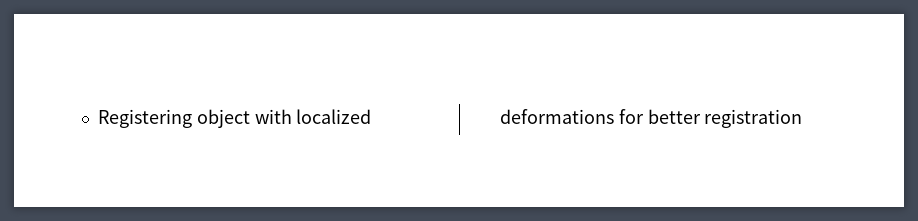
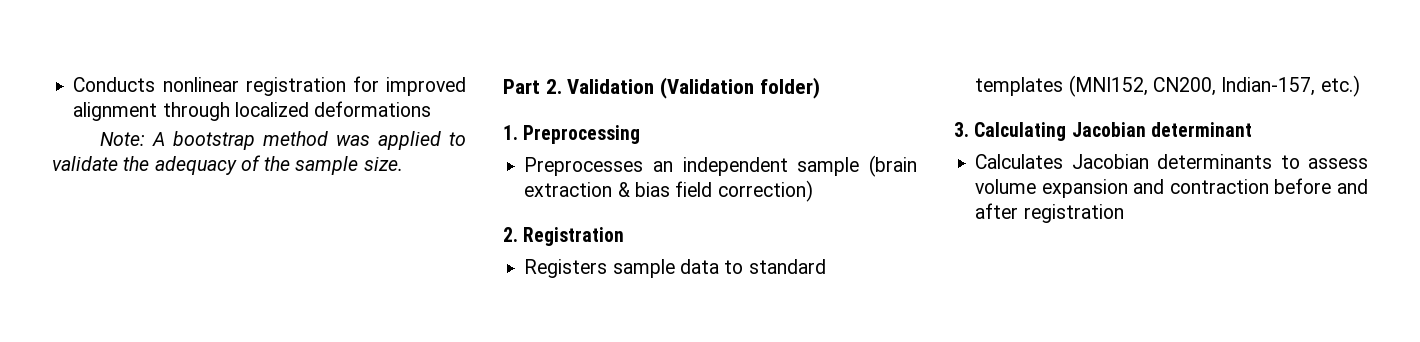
[97,109,701,128] Registering object with localized deformations for better -> [73,76,466,96] [73,101,432,121] [100,131,466,150] [52,155,403,175] [503,77,820,99] [503,125,641,144] [524,155,917,177] [524,180,813,202] [503,227,625,246] [524,259,826,278] [975,75,1360,97] [954,122,1252,141] [975,154,1368,169] [975,178,1368,198] [975,203,1019,219] Conducts nonlinear registration for improved alignment through localized deformations // Note: A bootstrap method was applied to validate the adequacy of the sample size. // Part 2. Validation (Validation folder) // 1. Preprocessing // Preprocesses an independent sample (brain extraction & bias field correction) // 2. Registration // Registers sample data to standard templates (MNI152, CN200, Indian-157, etc.) // 3. Calculating Jacobian determinant // Calculates Jacobian determinants to assess volume expansion and contraction before and after

